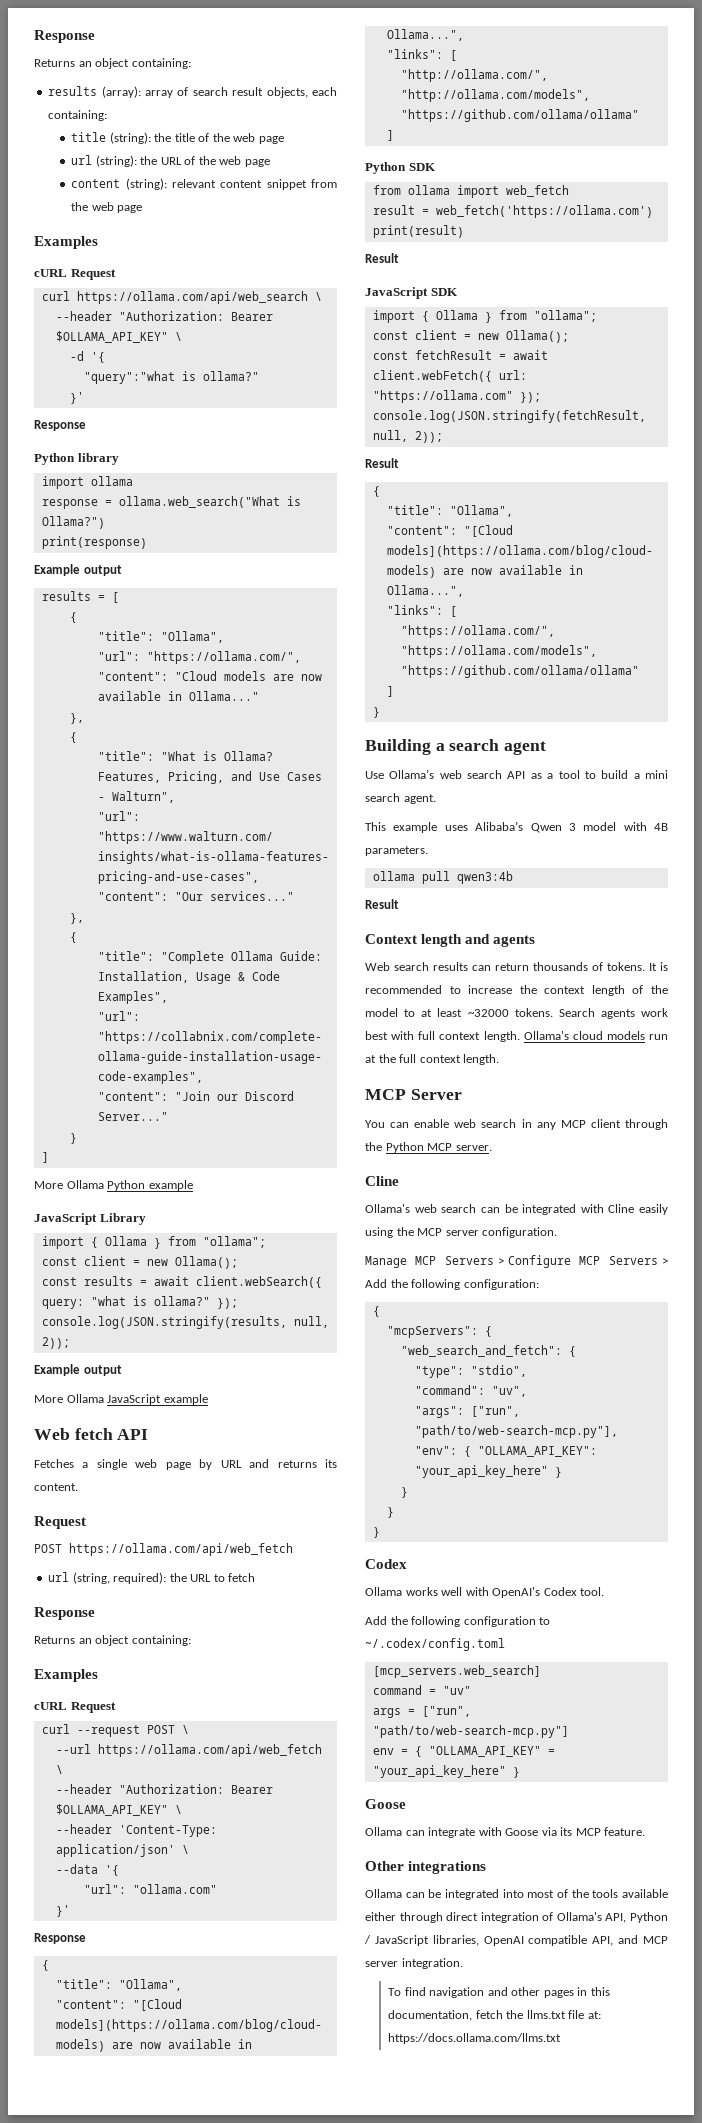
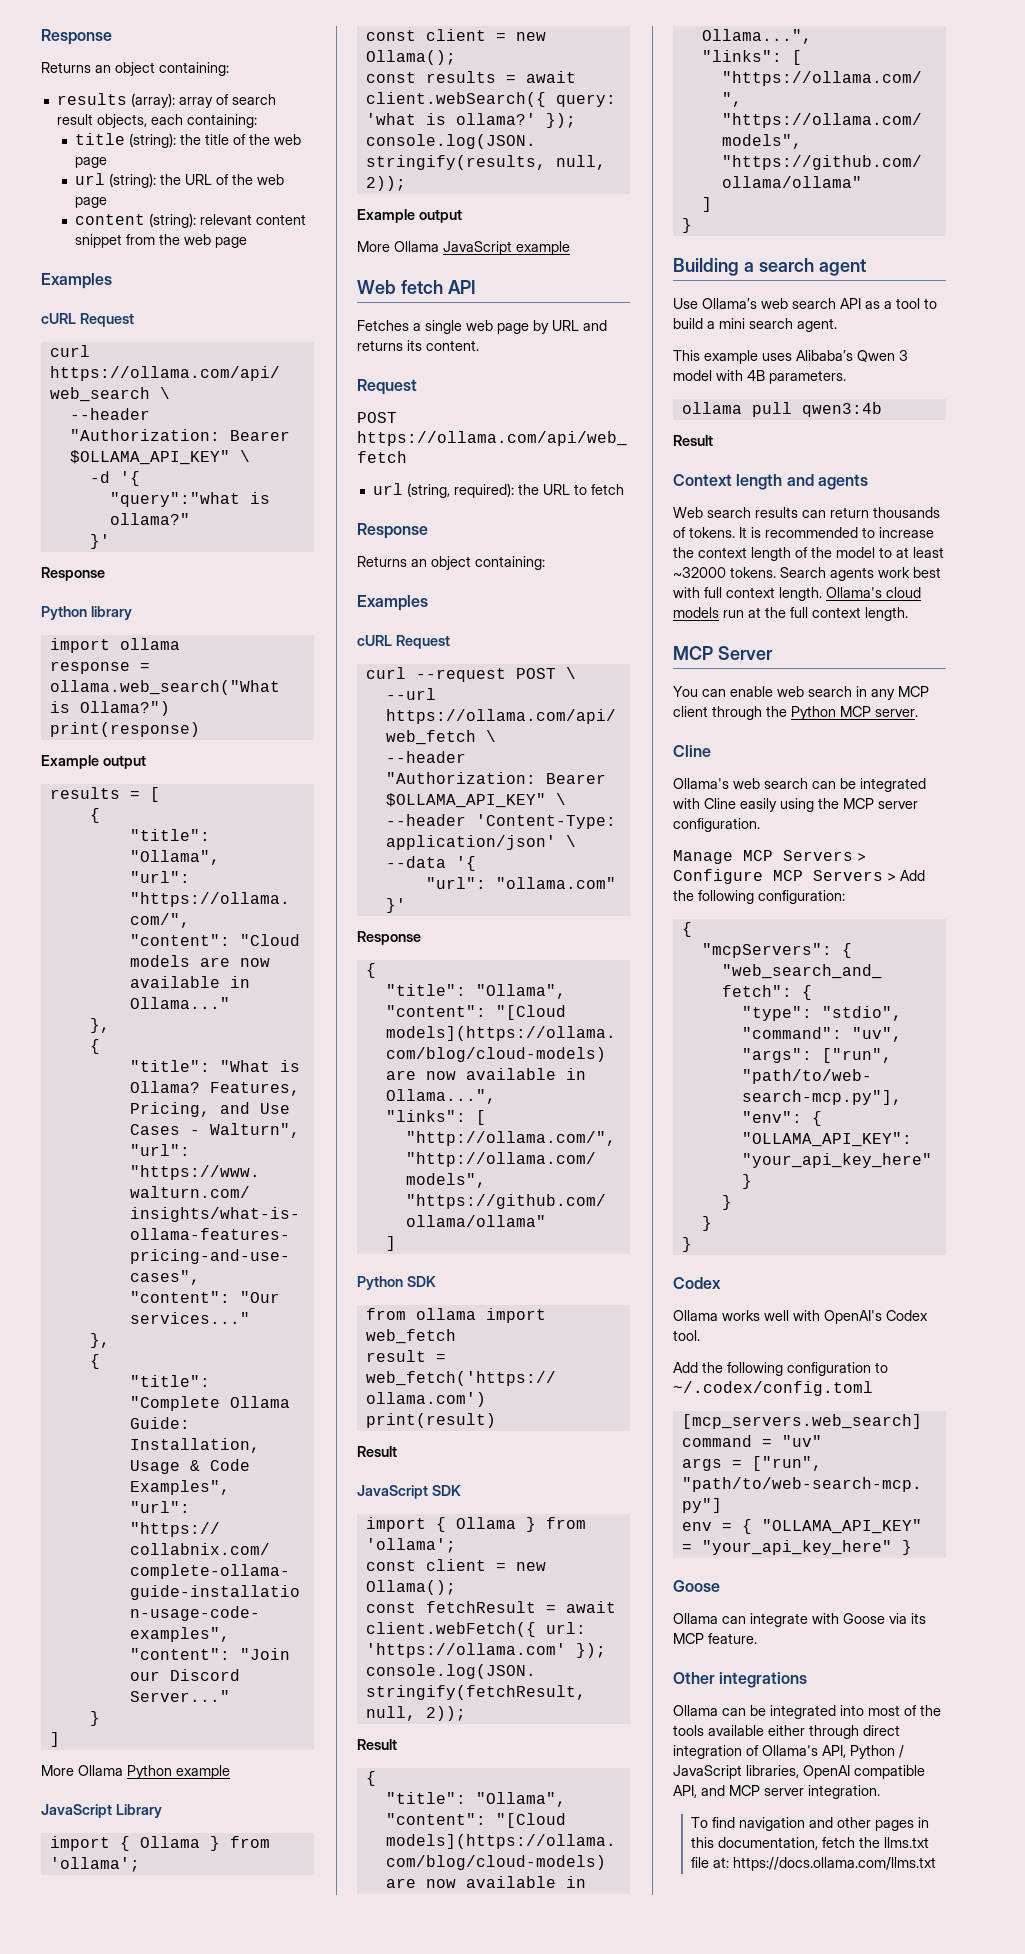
[202,1236,266,1248] "ollama"; -> [49,1857,140,1872] 'ollama';
[90,1296,210,1306] "what is ollama?" -> [365,113,536,125] 'what is ollama?'
[533,310,597,322] "ollama"; -> [365,1538,456,1553] 'ollama';
[372,390,513,403] "https://ollama.com" -> [365,1643,566,1658] 'https://ollama.com'

